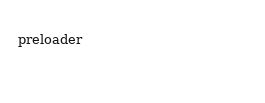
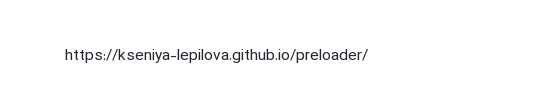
[18,34,83,47] preloader -> [65,49,368,63] https://kseniya-lepilova.github.io/preloader/

